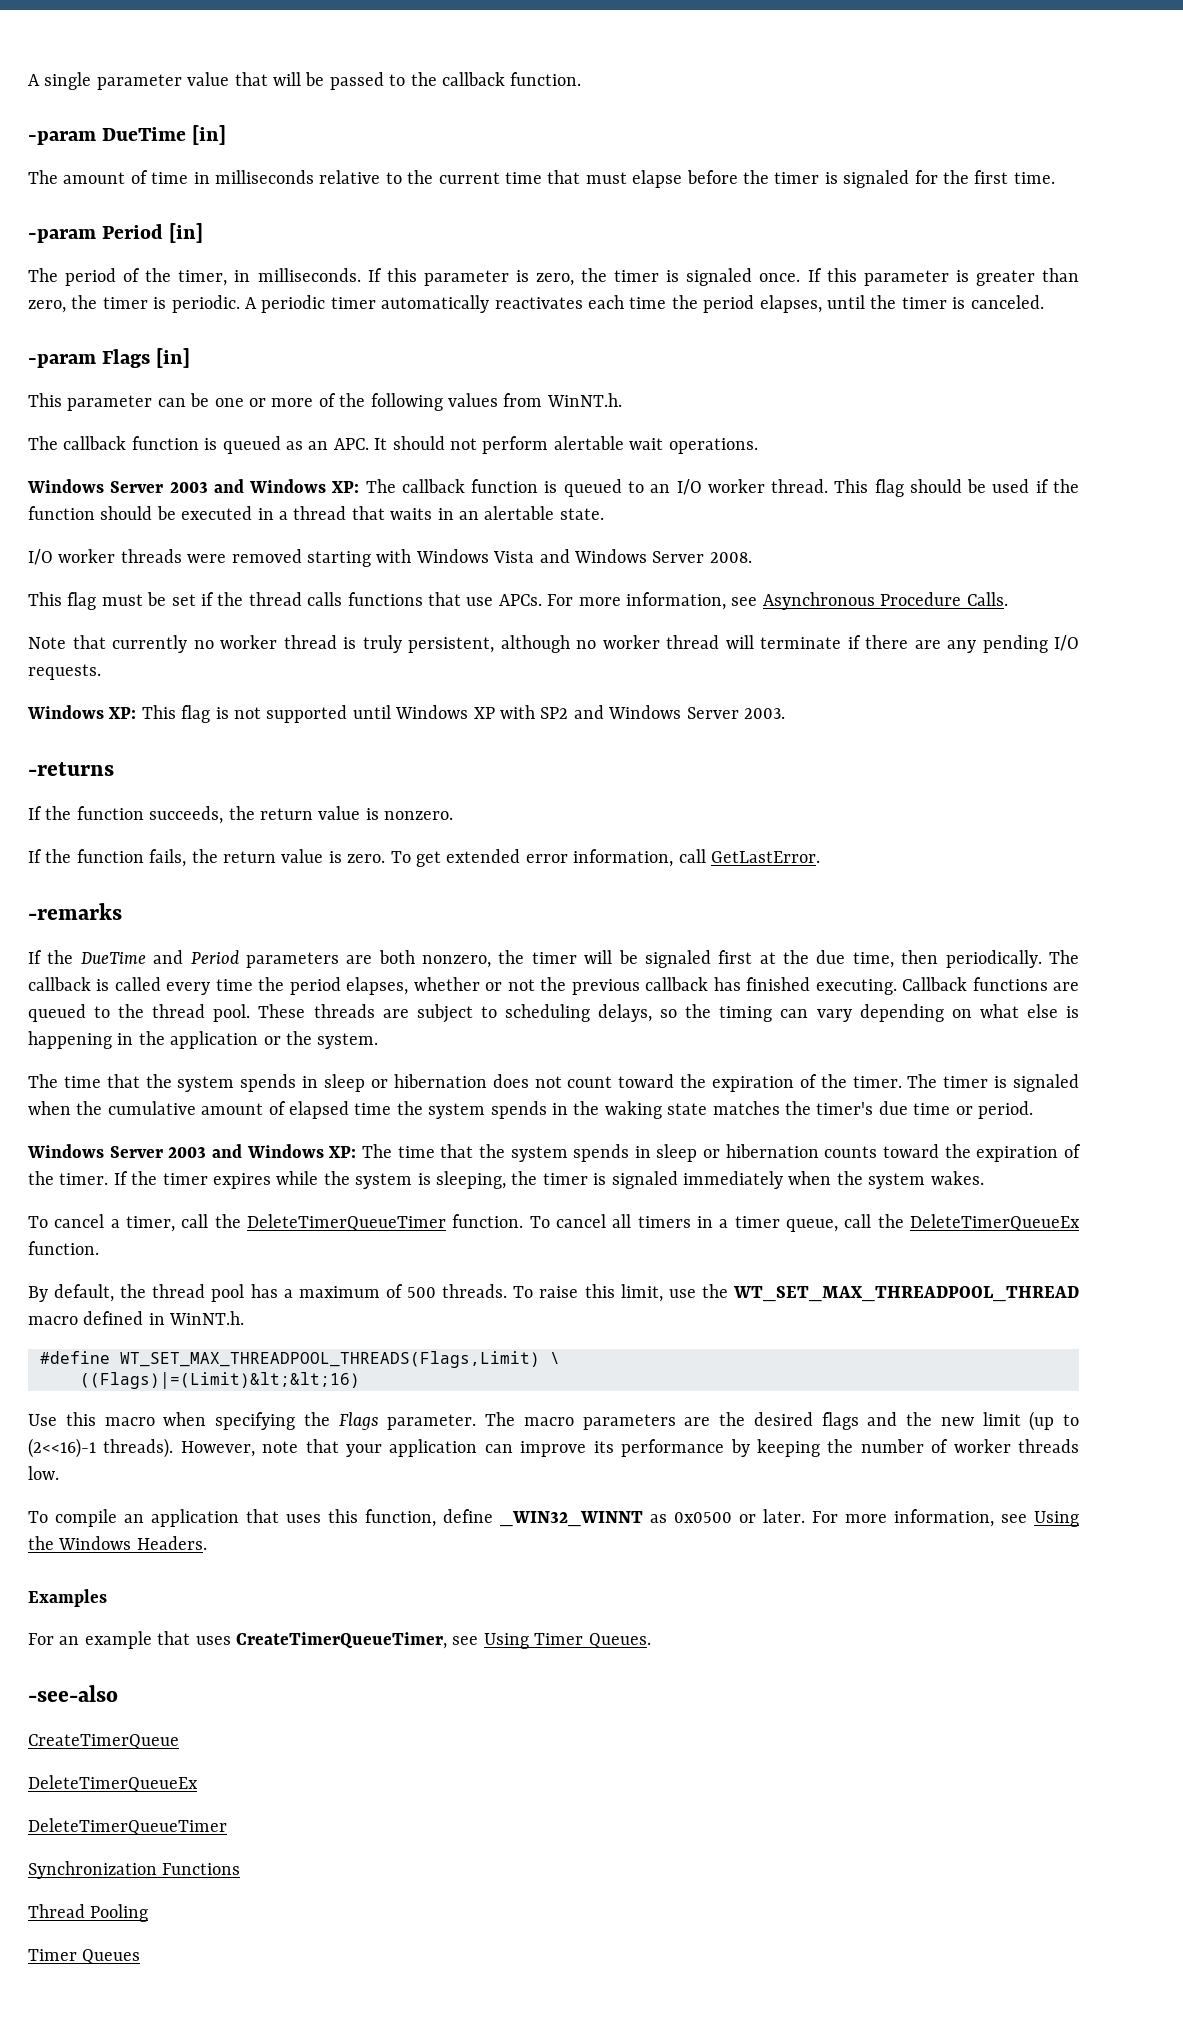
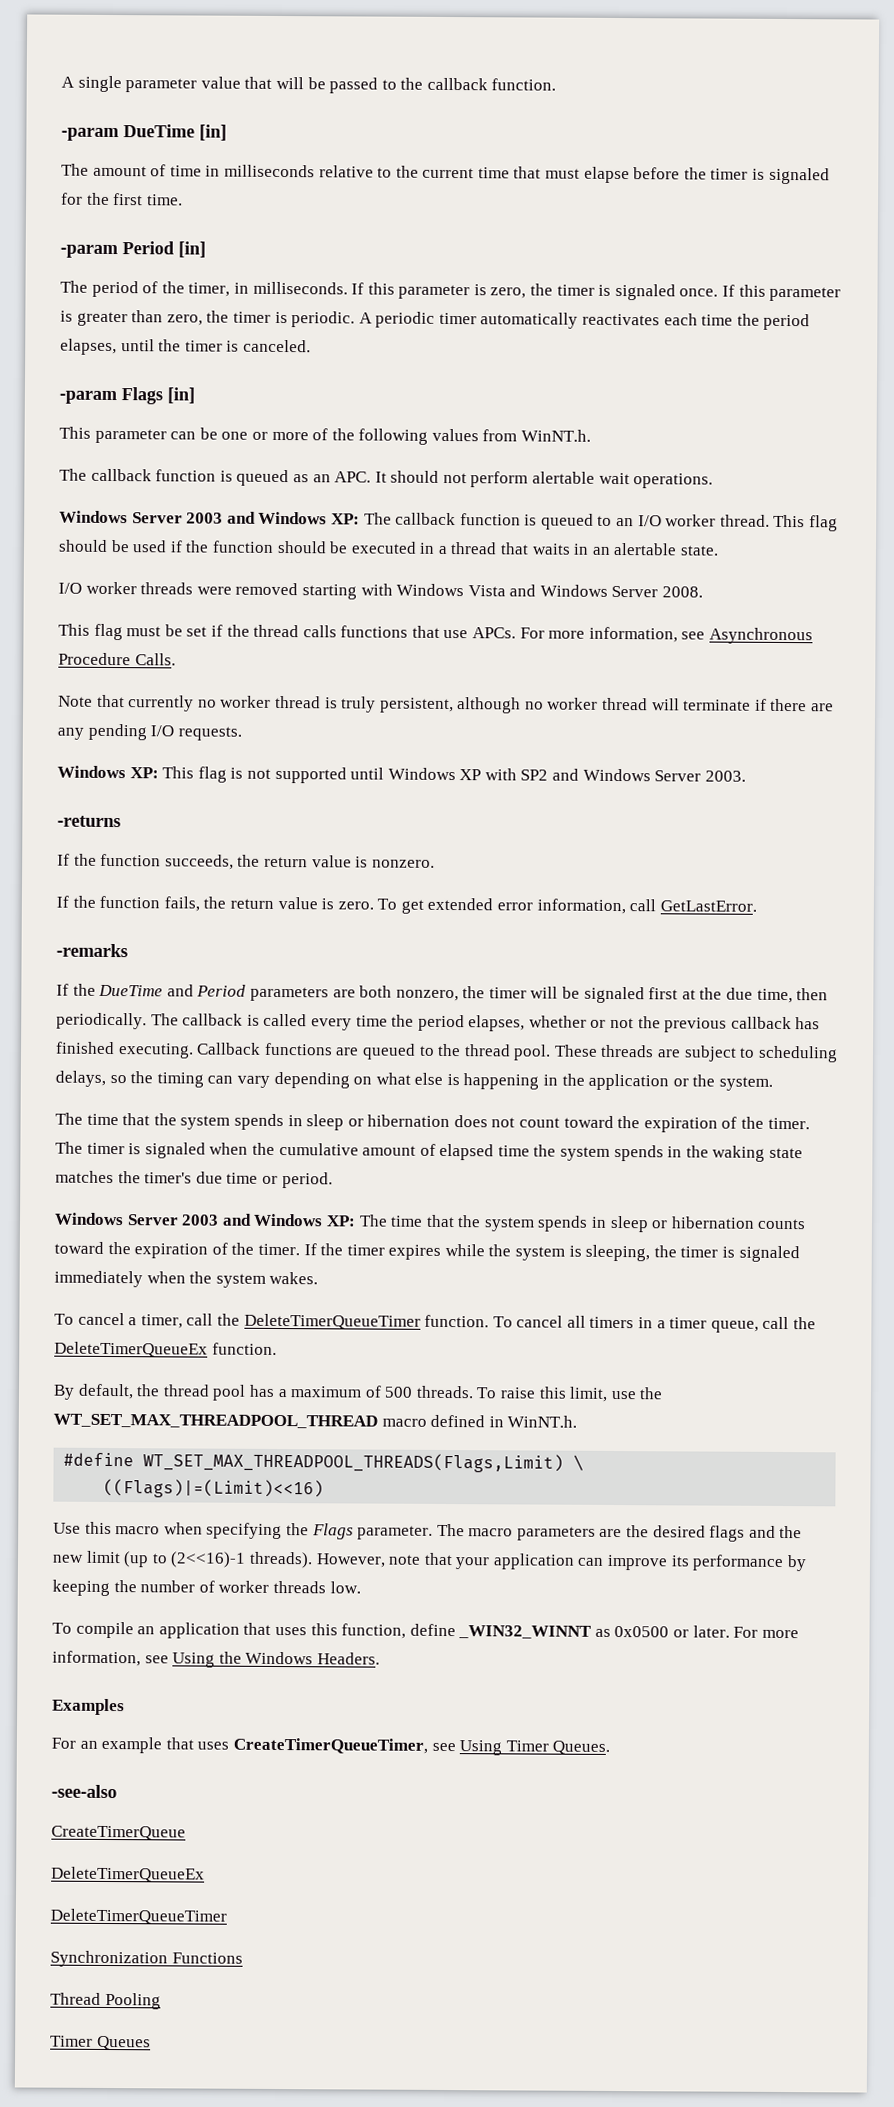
[80,1372,360,1389] ((Flags)|=(Limit)&lt;&lt;16) -> [103,1478,325,1499] ((Flags)|=(Limit)<<16)

